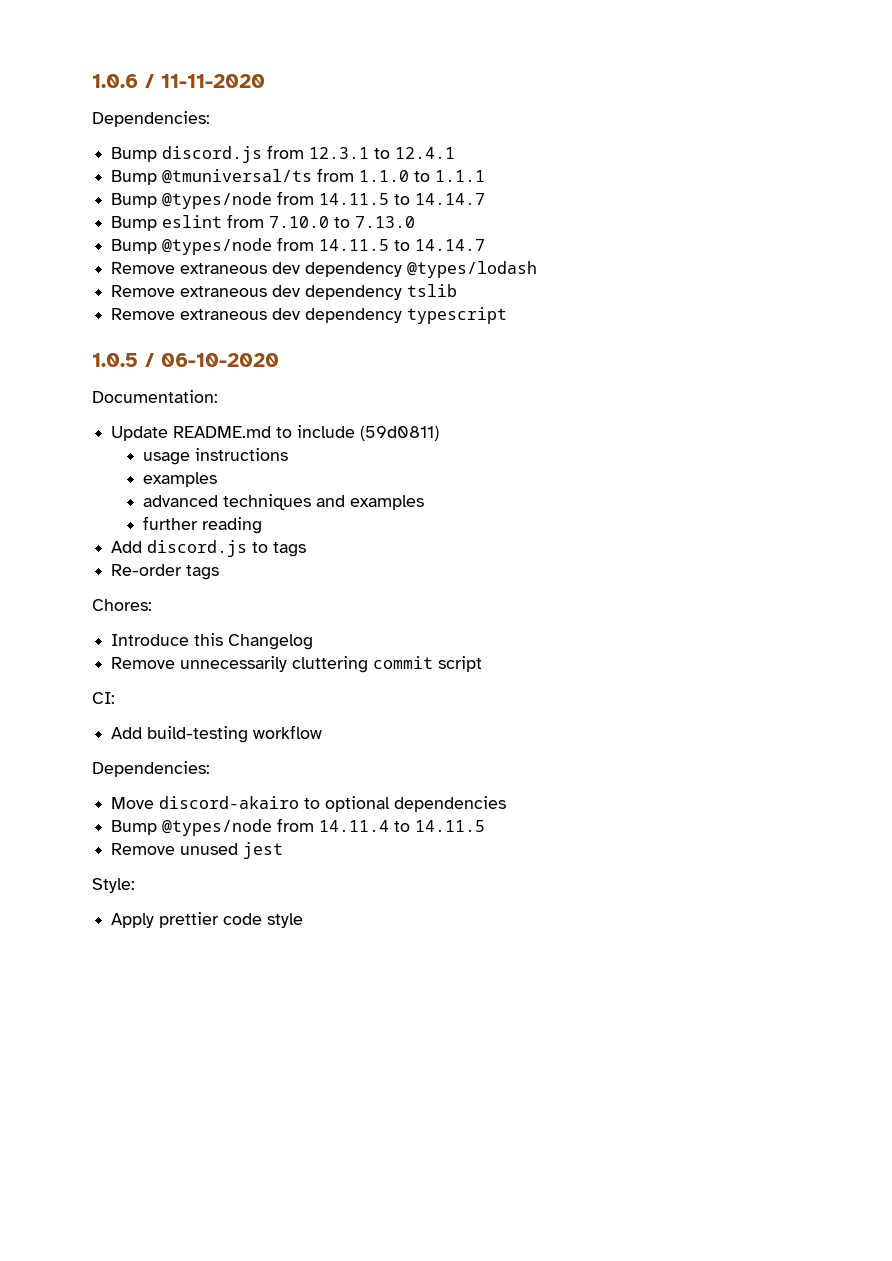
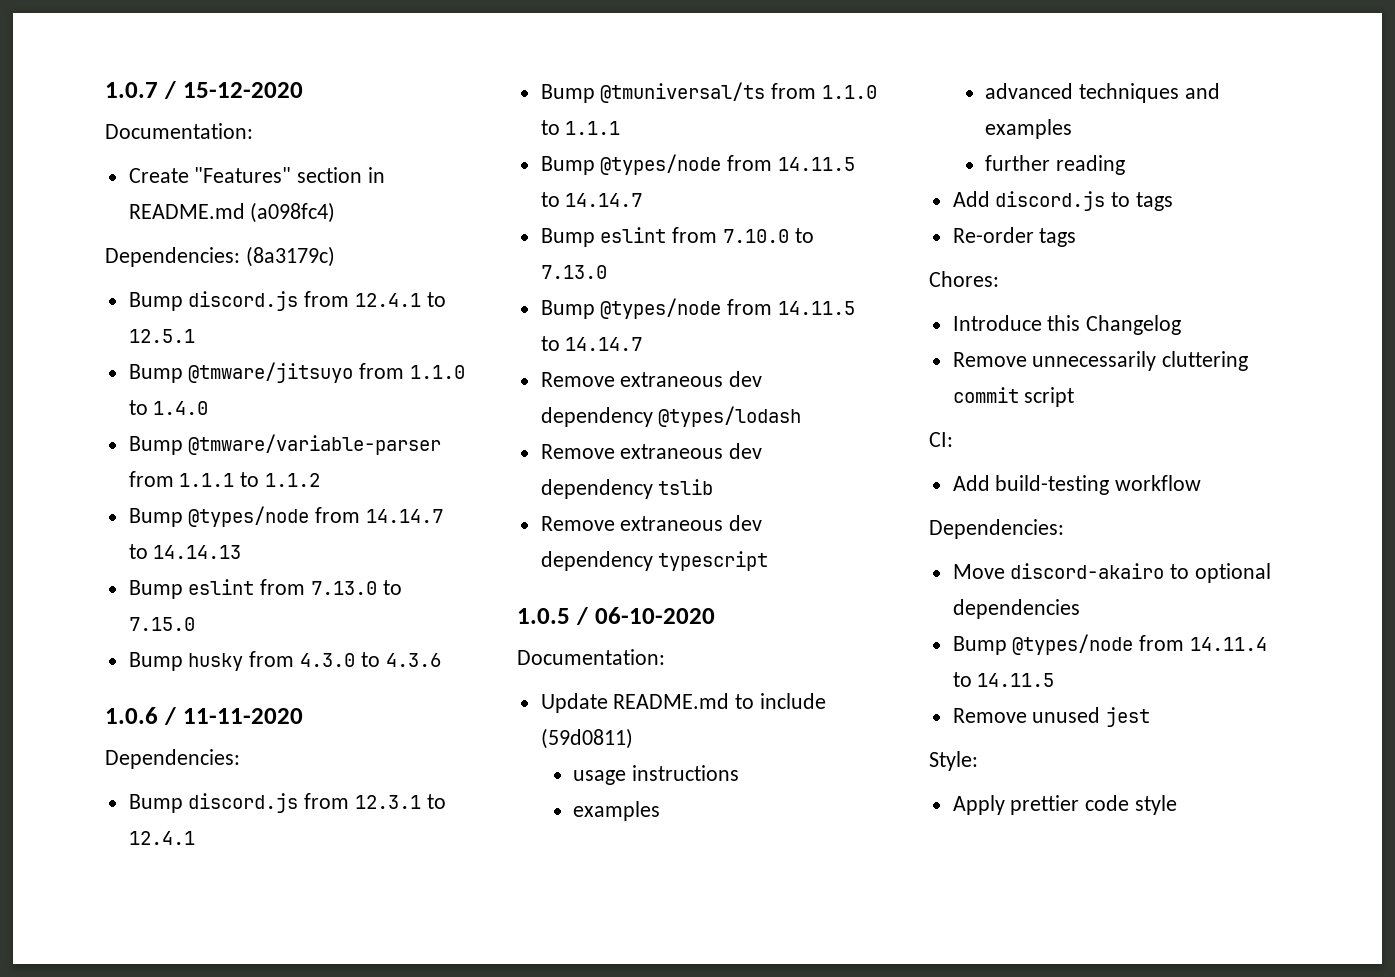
(92, 81) none -> [105,81,303,99] [105,123,253,139] [128,167,386,183] [128,202,336,223] [105,246,335,267] [128,291,446,311] [128,329,195,343] [128,362,466,383] [128,400,209,415] [128,434,442,455] [128,471,321,487] [128,506,444,527] [128,544,242,559] [128,579,402,599] [128,617,195,631] [128,651,441,671] 1.0.7 / 15-12-2020 // Documentation: // Create "Features" section in README.md (a098fc4) // Dependencies: (8a3179c) // Bump discord.js from 12.4.1 to 12.5.1 // Bump @tmware/jitsuyo from 1.1.0 to 1.4.0 // Bump @tmware/variable-parser from 1.1.1 to 1.1.2 // Bump @types/node from 14.14.7 to 14.14.13 // Bump eslint from 7.13.0 to 7.15.0 // Bump husky from 4.3.0 to 4.3.6 //

